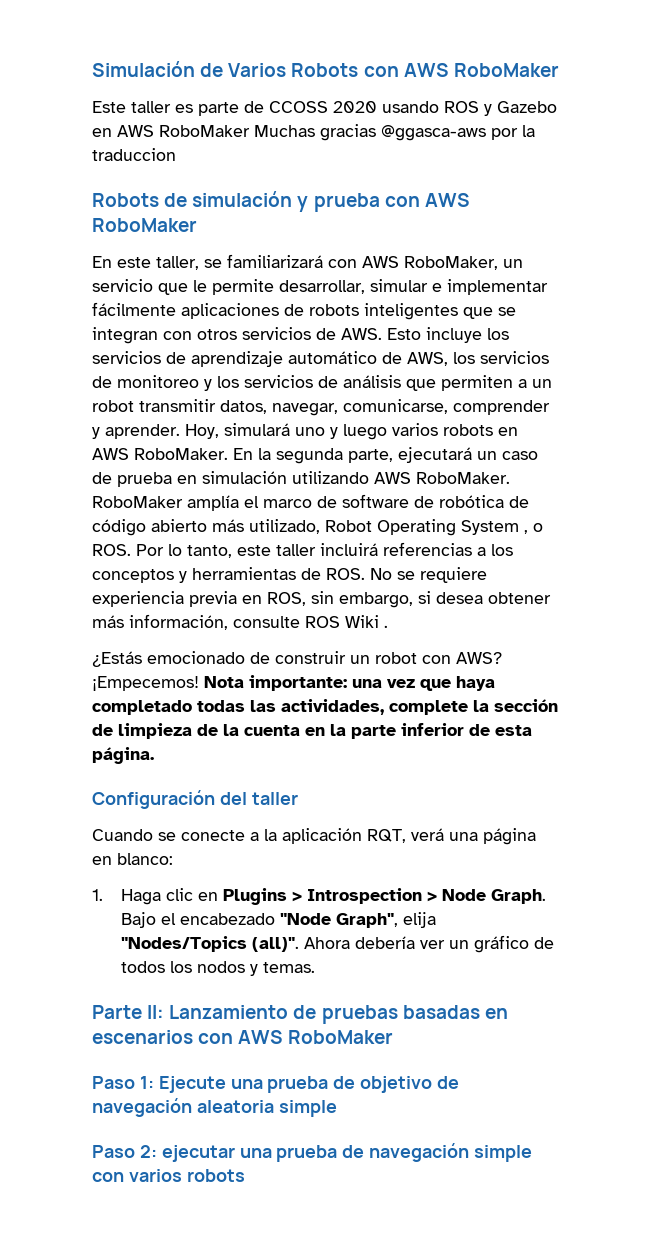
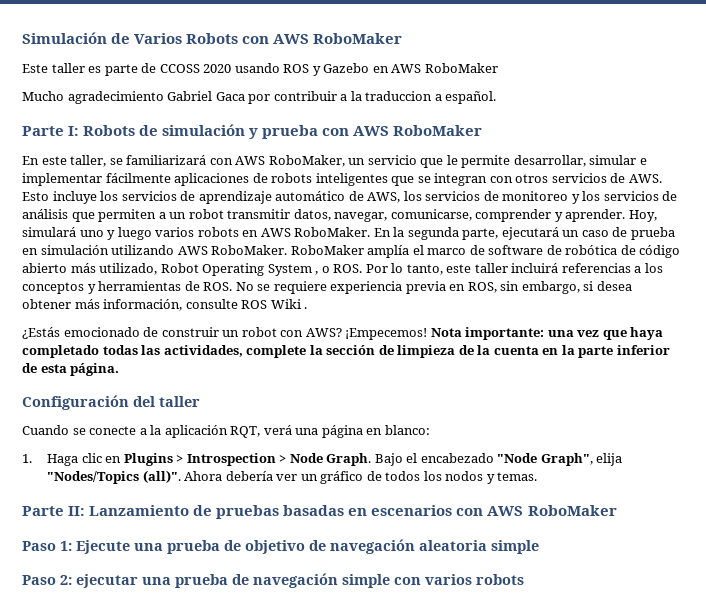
[254,124,535,141] [92,148,176,161] Muchas gracias @ggasca-aws por la traduccion // -> [22,91,497,104] [22,126,80,136] // Mucho agradecimiento Gabriel Gaca por contribuir a la traduccion a español. // Parte I:

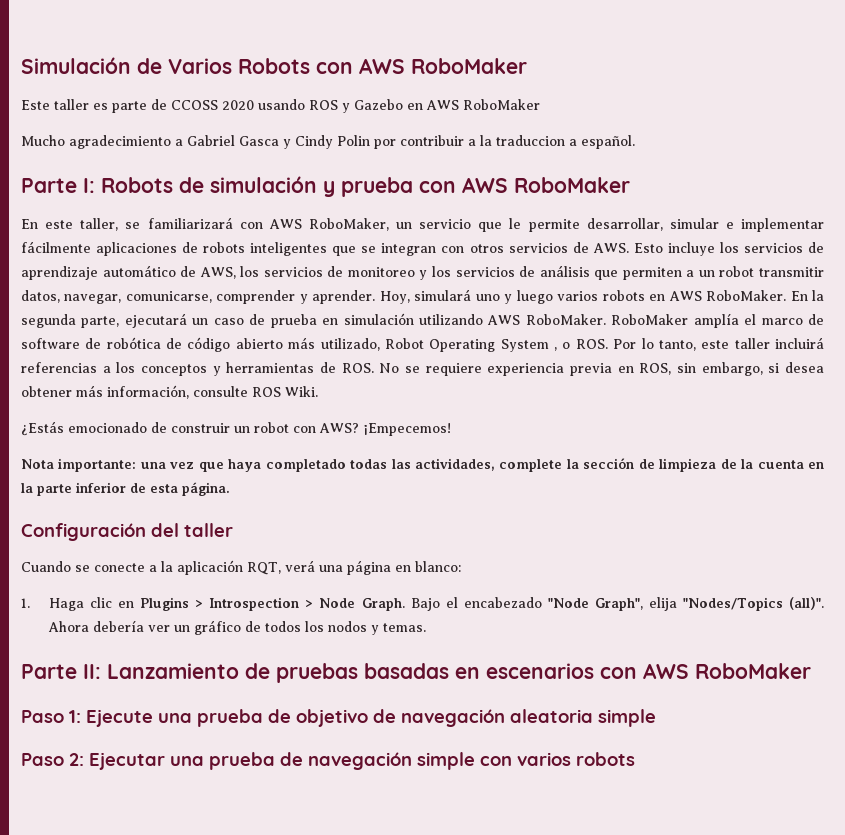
[167,91,245,101] Gabriel Gaca -> [175,135,370,149] a Gabriel Gasca y Cindy Polin
[270,299,308,309] Wiki . -> [285,386,318,397] Wiki.
(428, 334) none -> (451, 429) //
[76,574,138,588] ejecutar -> [89,752,165,770] Ejecutar

